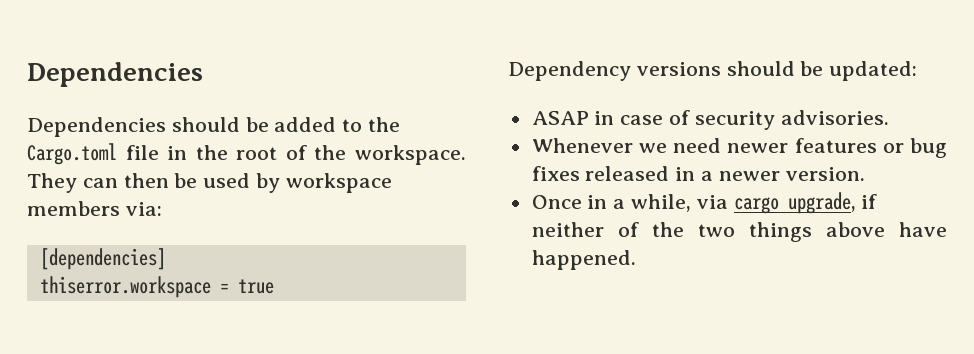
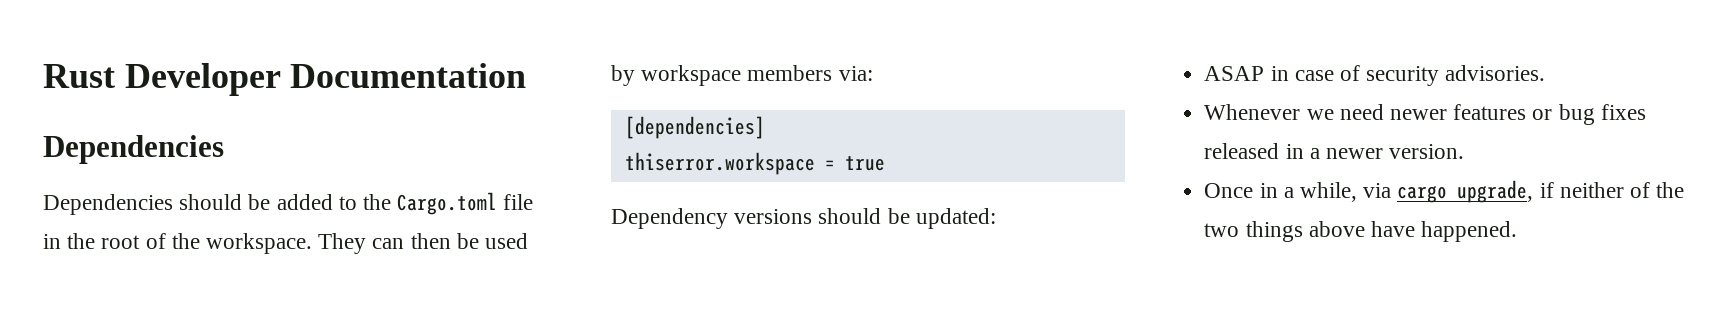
(27, 74) none -> [43,63,527,96] Rust Developer Documentation //

